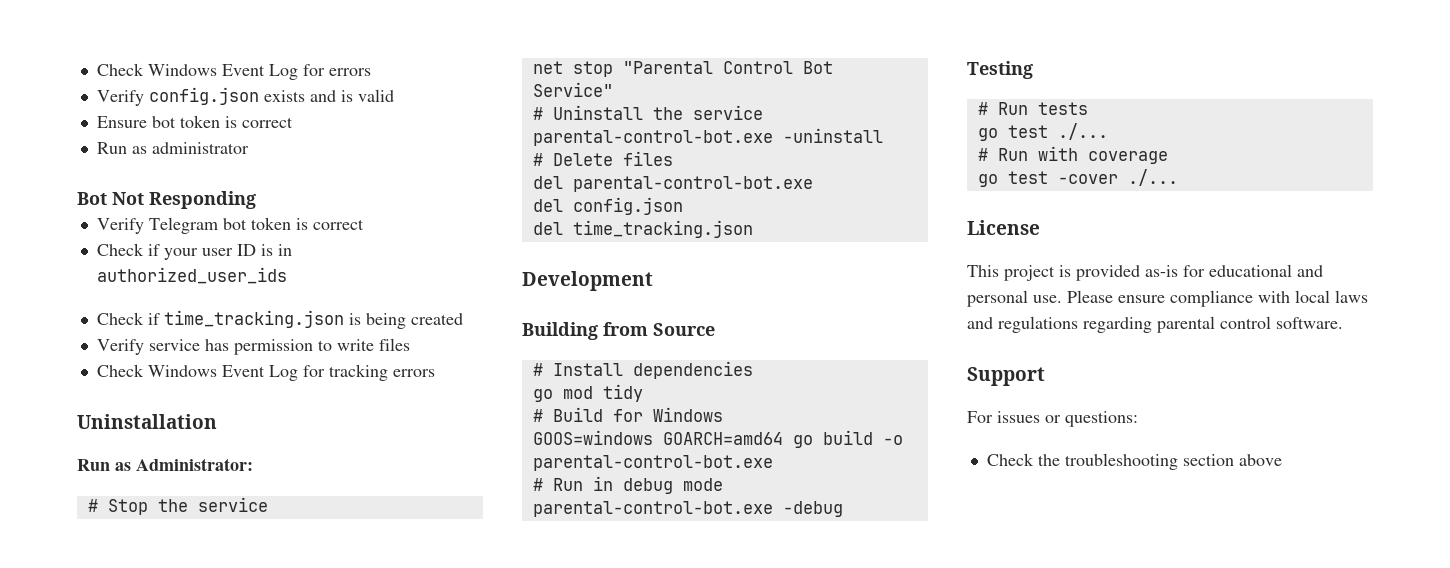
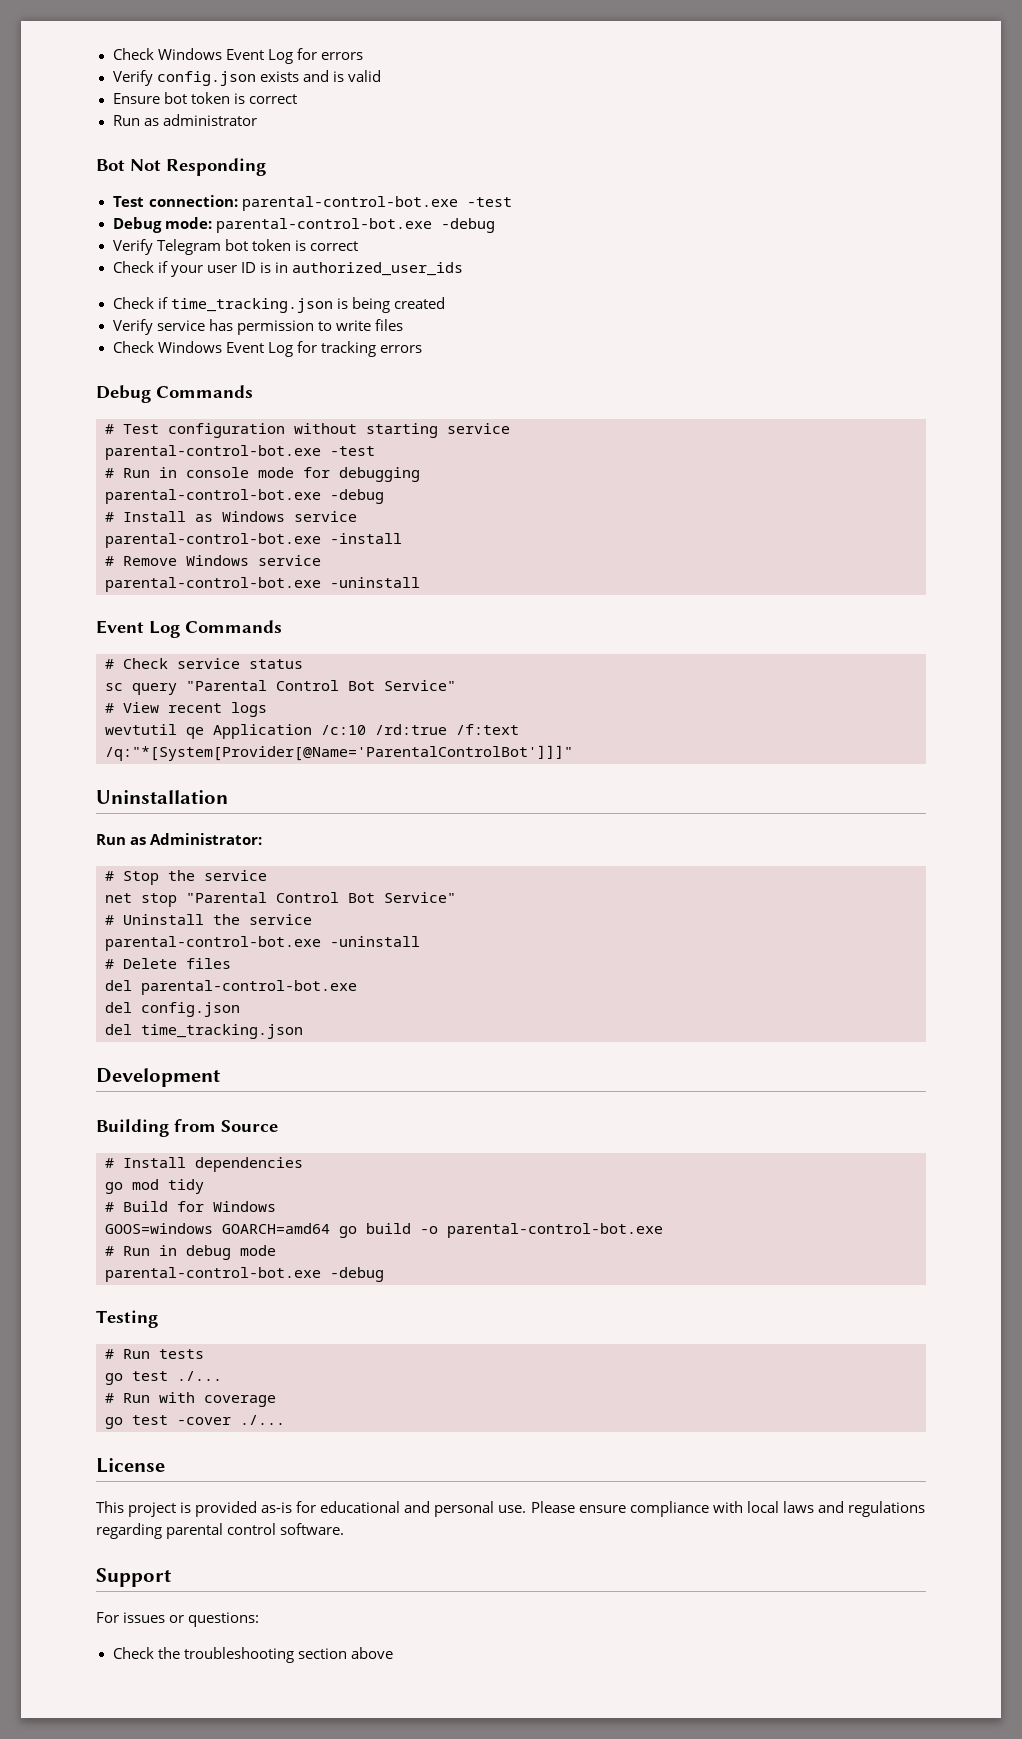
(256, 200) none -> [112,195,512,211] [112,217,495,233] // Test connection: parental-control-bot.exe -test // Debug mode: parental-control-bot.exe -debug
(435, 373) none -> [96,385,253,403] [105,423,510,438] [105,445,375,460] [105,467,420,482] [105,489,384,504] [105,511,357,522] [105,533,402,548] [105,555,321,566] [105,577,420,592] [96,620,282,638] [105,658,303,669] [105,680,456,695] [105,702,267,717] [105,724,519,739] [105,745,573,761] // Debug Commands // # Test configuration without starting service // parental-control-bot.exe -test // # Run in console mode for debugging // parental-control-bot.exe -debug // # Install as Windows service // parental-control-bot.exe -install // # Remove Windows service // parental-control-bot.exe -uninstall // Event Log Commands // # Check service status // sc query "Parental Control Bot Service" // # View recent logs // wevtutil qe Application /c:10 /rd:true /f:text /q:"*[System[Provider[@Name='ParentalControlBot']]]"

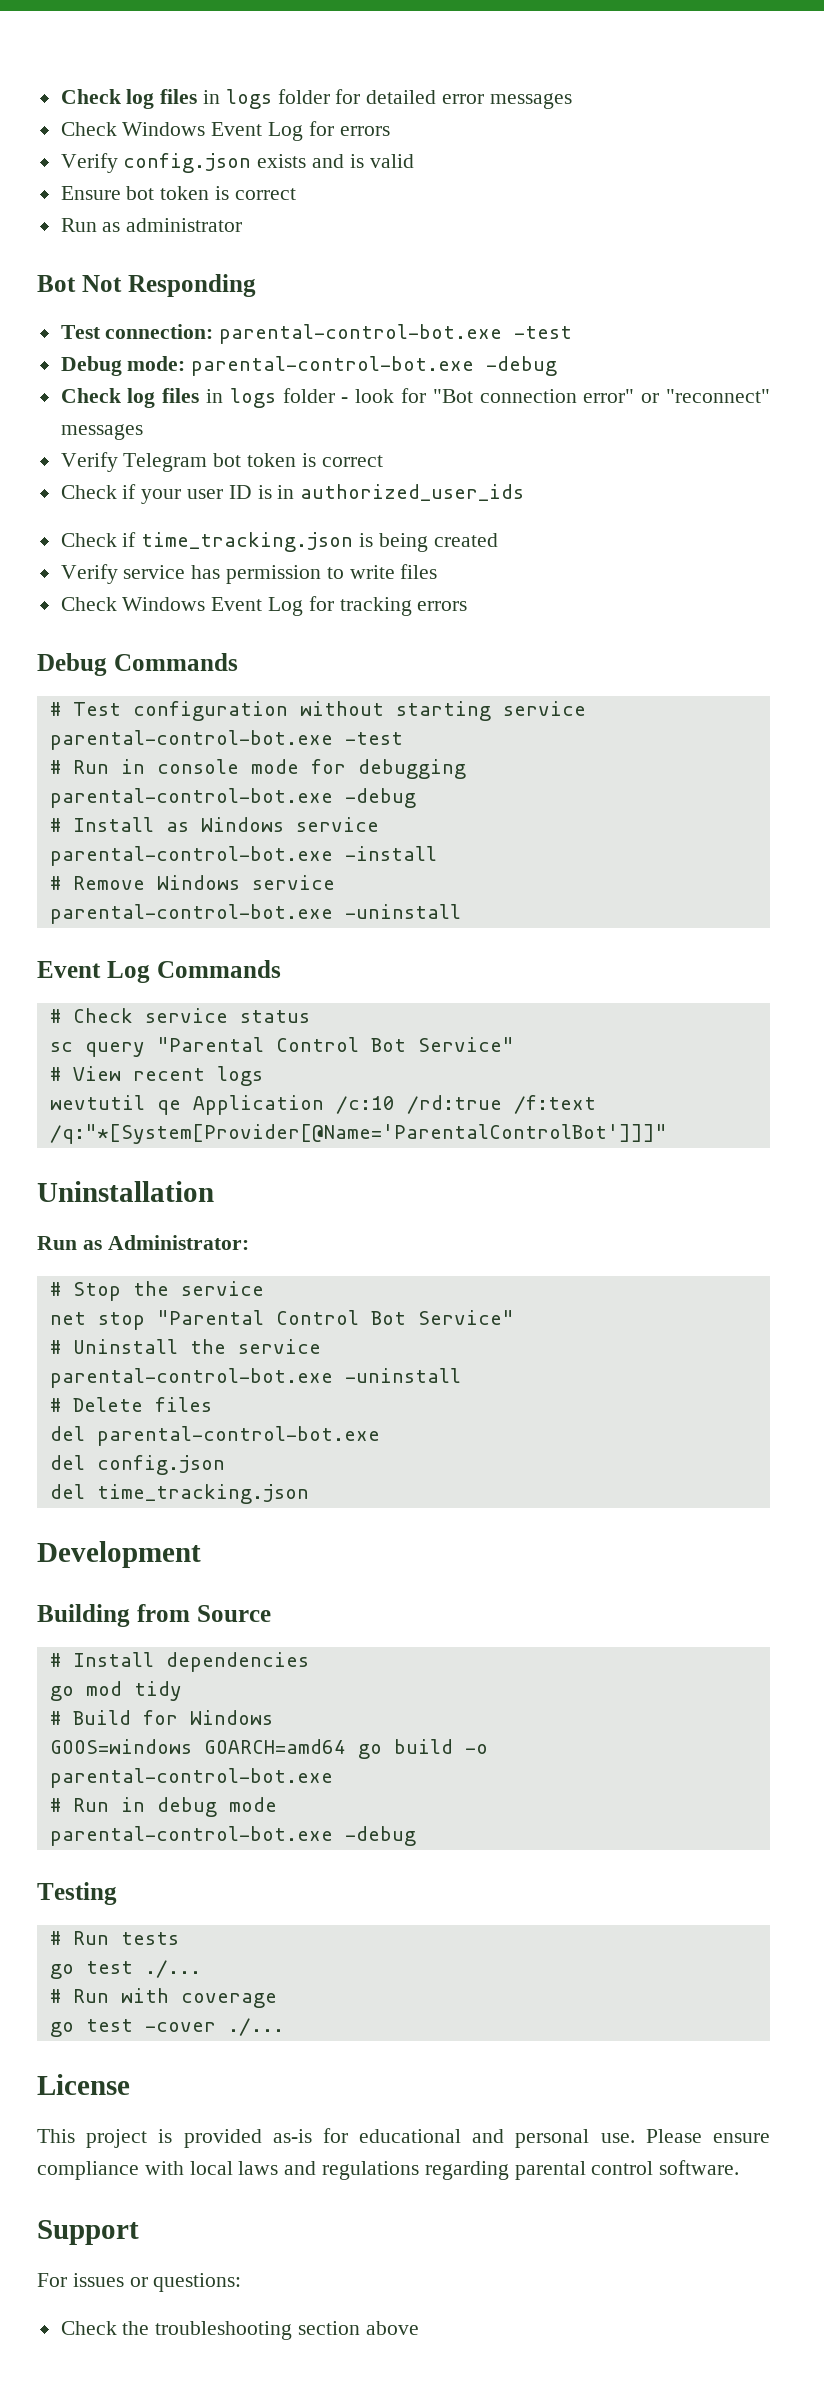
[112,48,154,60] Check -> [60,89,572,109] [60,122,117,136] Check log files in logs folder for detailed error messages // Check
(495, 225) none -> [60,388,771,408] [60,424,143,440] // Check log files in logs folder - look for "Bot connection error" or "reconnect" messages

